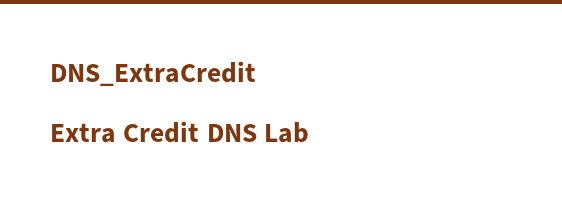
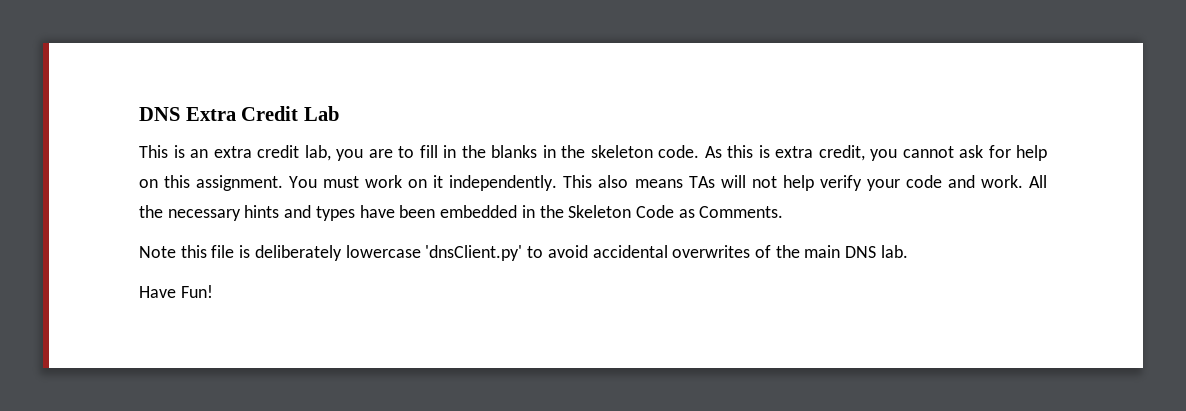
[50,61,256,86] DNS_ExtraCredit // -> [139,107,180,121] DNS
[206,122,310,143] DNS Lab -> [303,106,339,121] [139,145,1047,161] [139,175,1047,191] [139,205,784,221] [139,245,908,261] [139,285,213,298] Lab // This is an extra credit lab, you are to fill in the blanks in the skeleton code. As this is extra credit, you cannot ask for help on this assignment. You must work on it independently. This also means TAs will not help verify your code and work. All the necessary hints and types have been embedded in the Skeleton Code as Comments. // Note this file is deliberately lowercase 'dnsClient.py' to avoid accidental overwrites of the main DNS lab. // Have Fun!

